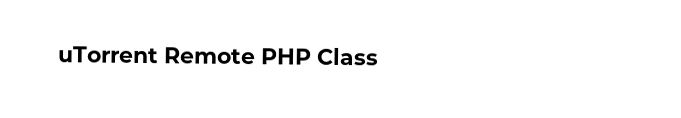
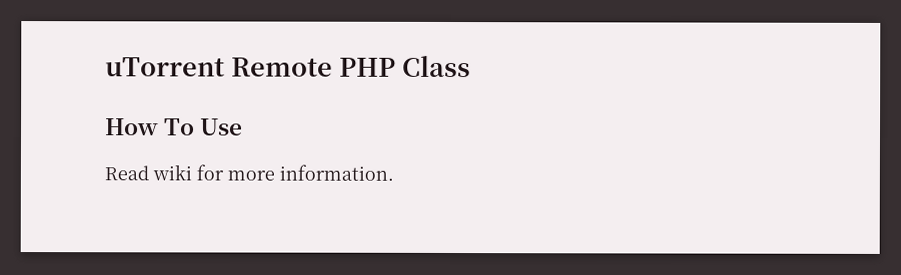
(379, 56) none -> [105,118,244,136] [104,164,394,181] // How To Use // Read wiki for more information.

